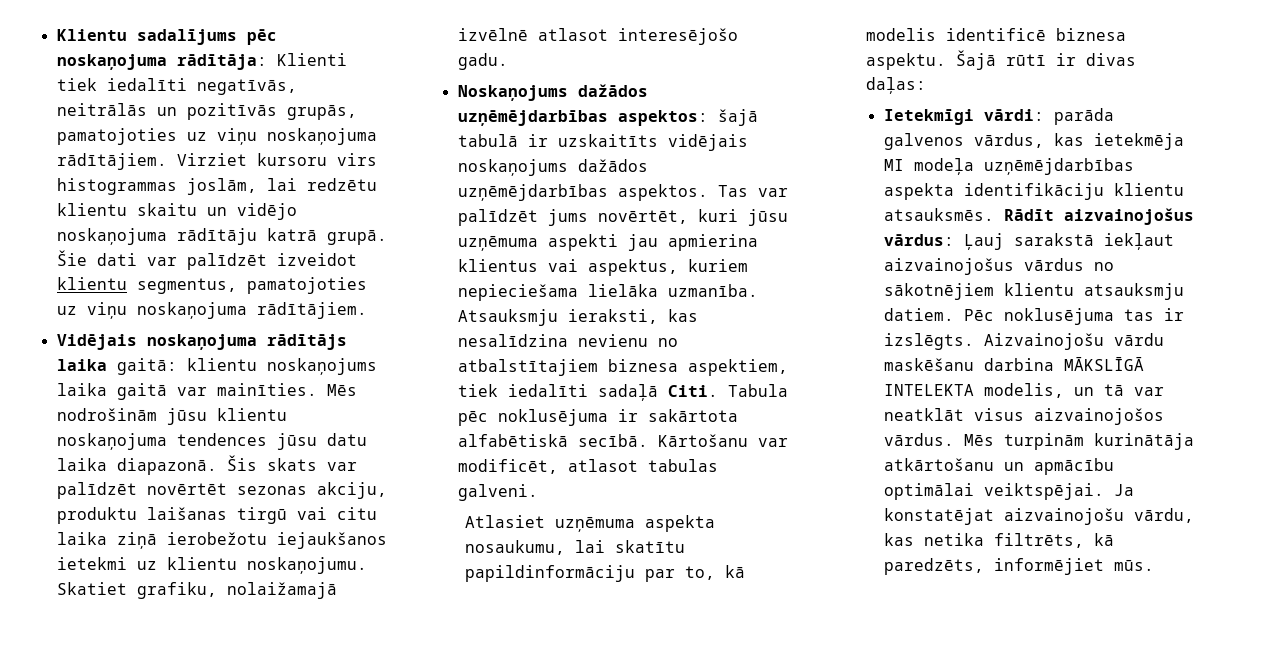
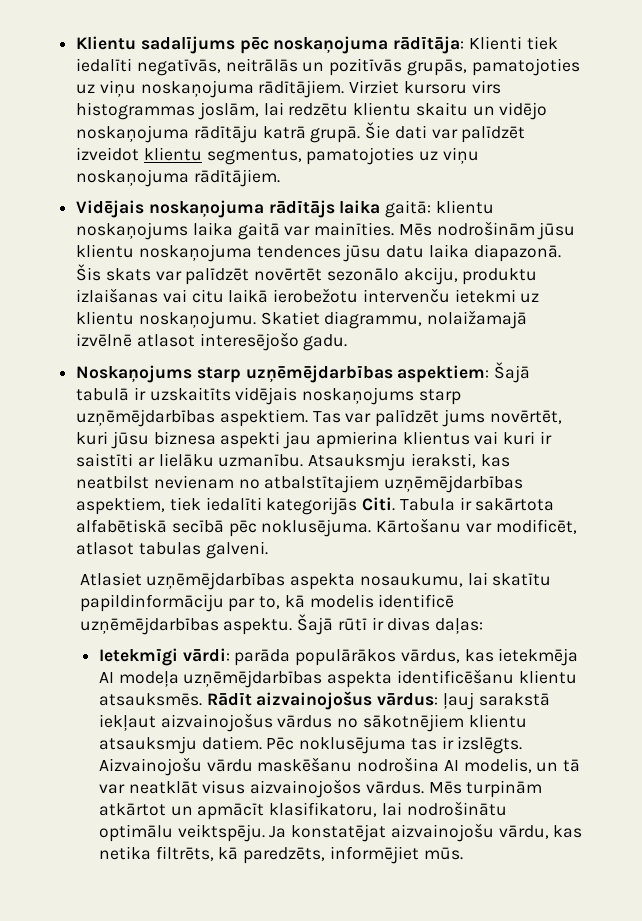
[236,486,307,495] sezonas -> [326,268,399,281] sezonālo
[146,507,377,524] [56,532,387,549] laišanas tirgū vai citu laika ziņā ierobežotu iejaukšanos -> [76,288,450,303] izlaišanas vai citu laikā ierobežotu intervenču
[136,582,217,599] grafiku, -> [324,311,423,329] diagrammu,
[577,84,648,97] [457,109,758,126] dažādos uzņēmējdarbības aspektos: šajā -> [196,362,531,383] starp uzņēmējdarbības aspektiem: Šajā
[577,159,648,172] [457,184,708,201] dažādos uzņēmējdarbības aspektos. -> [418,389,461,405] [76,409,308,427] starp uzņēmējdarbības aspektiem.
[457,235,538,251] uzņēmuma -> [153,431,216,445] biznesa
[587,259,748,276] [457,284,758,301] aspektus, kuriem nepieciešama lielāka uzmanība. -> [503,431,552,445] [76,453,304,467] kuri ir saistīti ar lielāku uzmanību.
[457,334,648,347] nesalīdzina nevienu -> [76,475,234,489] neatbilst nevienam
[607,359,678,372] biznesa -> [384,475,524,493] uzņēmējdarbības
[597,384,658,401] sadaļā -> [266,497,358,515] kategorijās
[457,409,608,426] pēc noklusējuma -> (455, 504) none
[577,434,648,447] secībā. -> [171,519,372,537] secībā pēc noklusējuma.
[554,516,635,532] uzņēmuma -> [146,572,286,590] uzņēmējdarbības
[1055,28,1126,41] biznesa -> [79,617,219,635] uzņēmējdarbības
[883,133,964,150] galvenos -> [295,649,397,666] populārākos
[883,159,904,171] MI -> [99,672,115,683] AI
[963,183,1104,200] identifikāciju -> [396,669,514,684] identificēšanu
[963,233,1004,250] Ļauj -> [442,692,474,710] ļauj
[983,356,1144,371] [883,384,974,396] darbina MĀKSLĪGĀ INTELEKTA -> [357,757,459,772] nodrošina AI
[1093,433,1194,450] [883,458,1114,475] [883,483,1104,500] kurinātāja atkārtošanu un apmācību optimālai veiktspējai. -> [99,801,507,820] [99,824,265,842] atkārtot un apmācīt klasifikatoru, lai nodrošinātu optimālu veiktspēju.

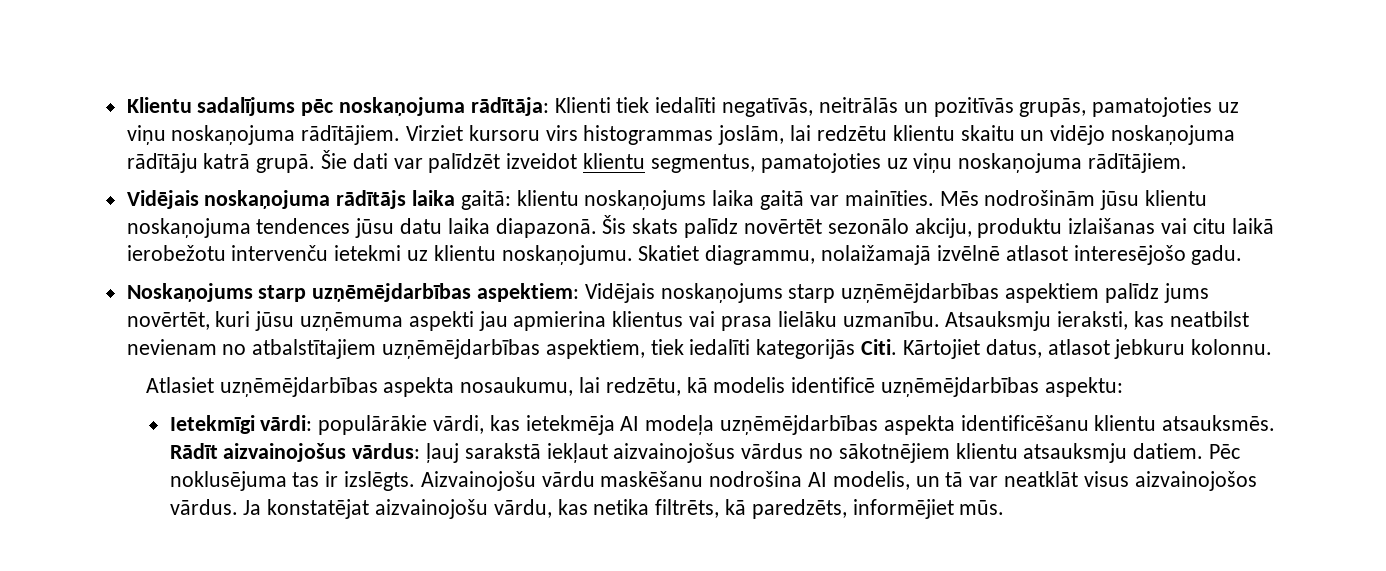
[155,268,250,285] var palīdzēt -> [684,218,739,238] palīdz
[494,362,531,383] [76,387,461,405] [76,409,440,427] Šajā tabulā ir uzskaitīts vidējais noskaņojums starp uzņēmējdarbības aspektiem. Tas var palīdzēt -> [584,283,1159,303] Vidējais noskaņojums starp uzņēmējdarbības aspektiem palīdz
[153,431,216,445] biznesa -> [300,312,404,331] uzņēmuma
[503,431,552,445] [76,453,155,467] kuri ir saistīti ar -> [720,316,772,331] prasa
[399,497,555,511] [76,518,577,537] [76,541,268,559] Tabula ir sakārtota alfabētiskā secībā pēc noklusējuma. Kārtošanu var modificēt, atlasot tabulas galveni. -> [902,339,1273,359] Kārtojiet datus, atlasot jebkuru kolonnu.
[492,573,552,586] [79,594,455,612] [79,614,484,635] skatītu papildinformāciju par to, kā modelis identificē uzņēmējdarbības aspektu. Šajā rūtī ir divas daļas: -> [605,377,1123,397] redzētu, kā modelis identificē uzņēmējdarbības aspektu:
[234,649,460,666] parāda populārākos vārdus, -> [318,415,484,435] populārākie vārdi,
[428,780,543,798] [99,801,507,820] [99,824,265,842] Mēs turpinām atkārtot un apmācīt klasifikatoru, lai nodrošinātu optimālu veiktspēju. -> (238, 507) none

